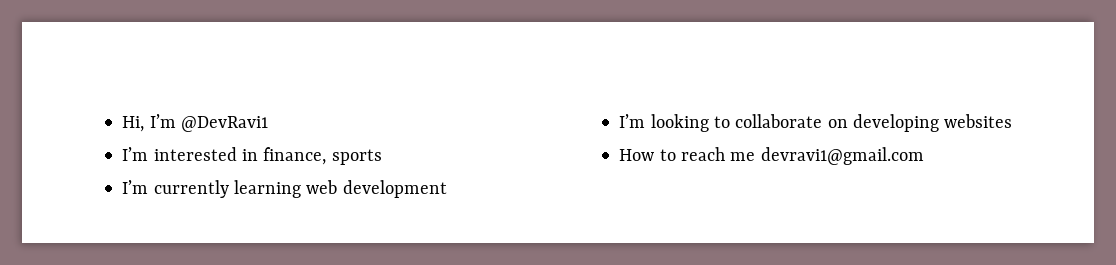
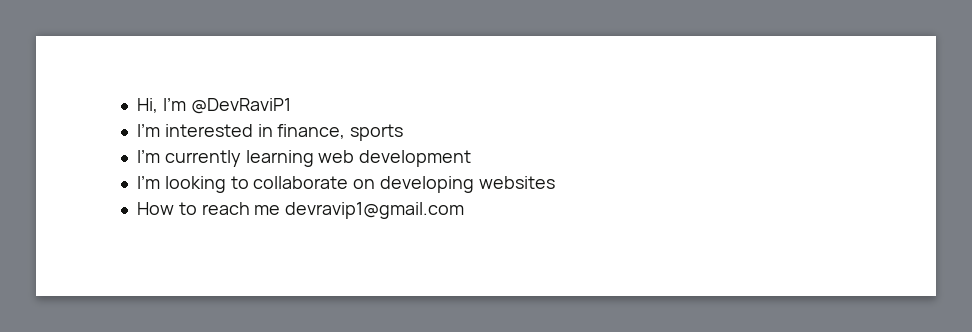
[180,116,268,132] @DevRavi1 -> [190,98,291,114] @DevRaviP1
[760,147,924,165] devravi1@gmail.com -> [285,202,465,219] devravip1@gmail.com

